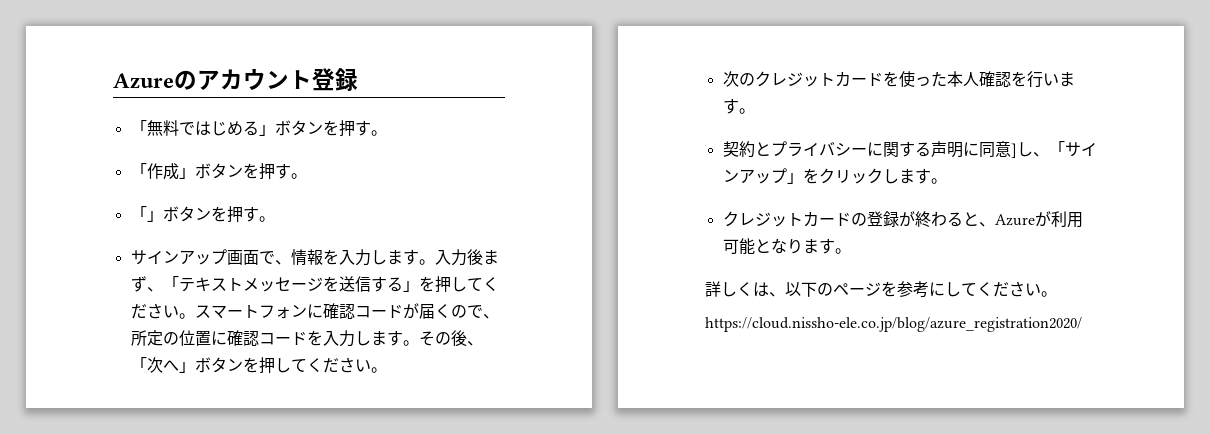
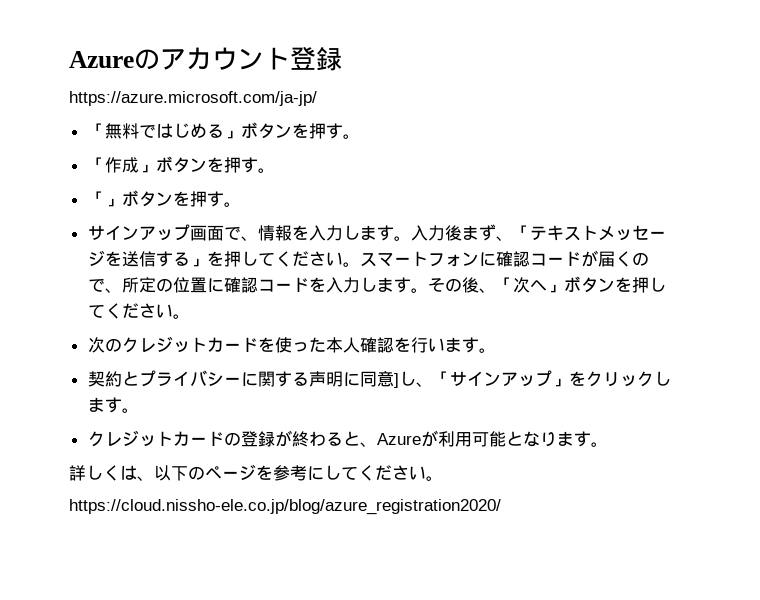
(358, 79) none -> [69,91,317,106] // https://azure.microsoft.com/ja-jp/

